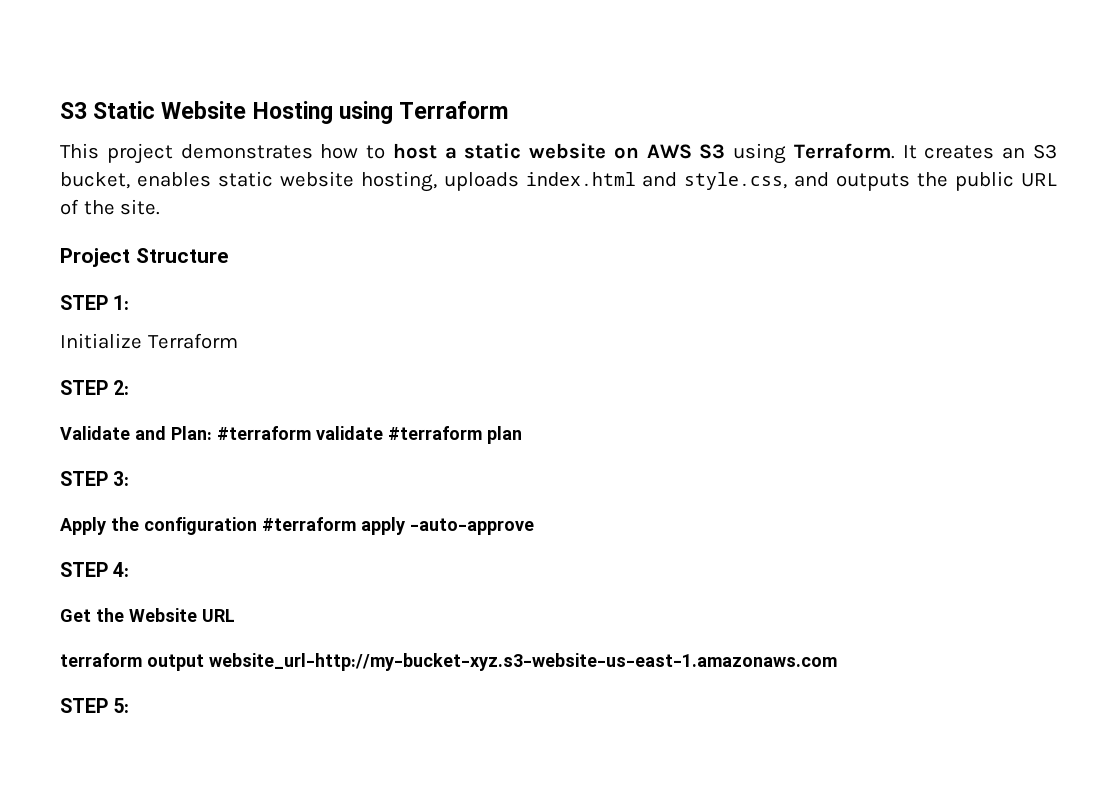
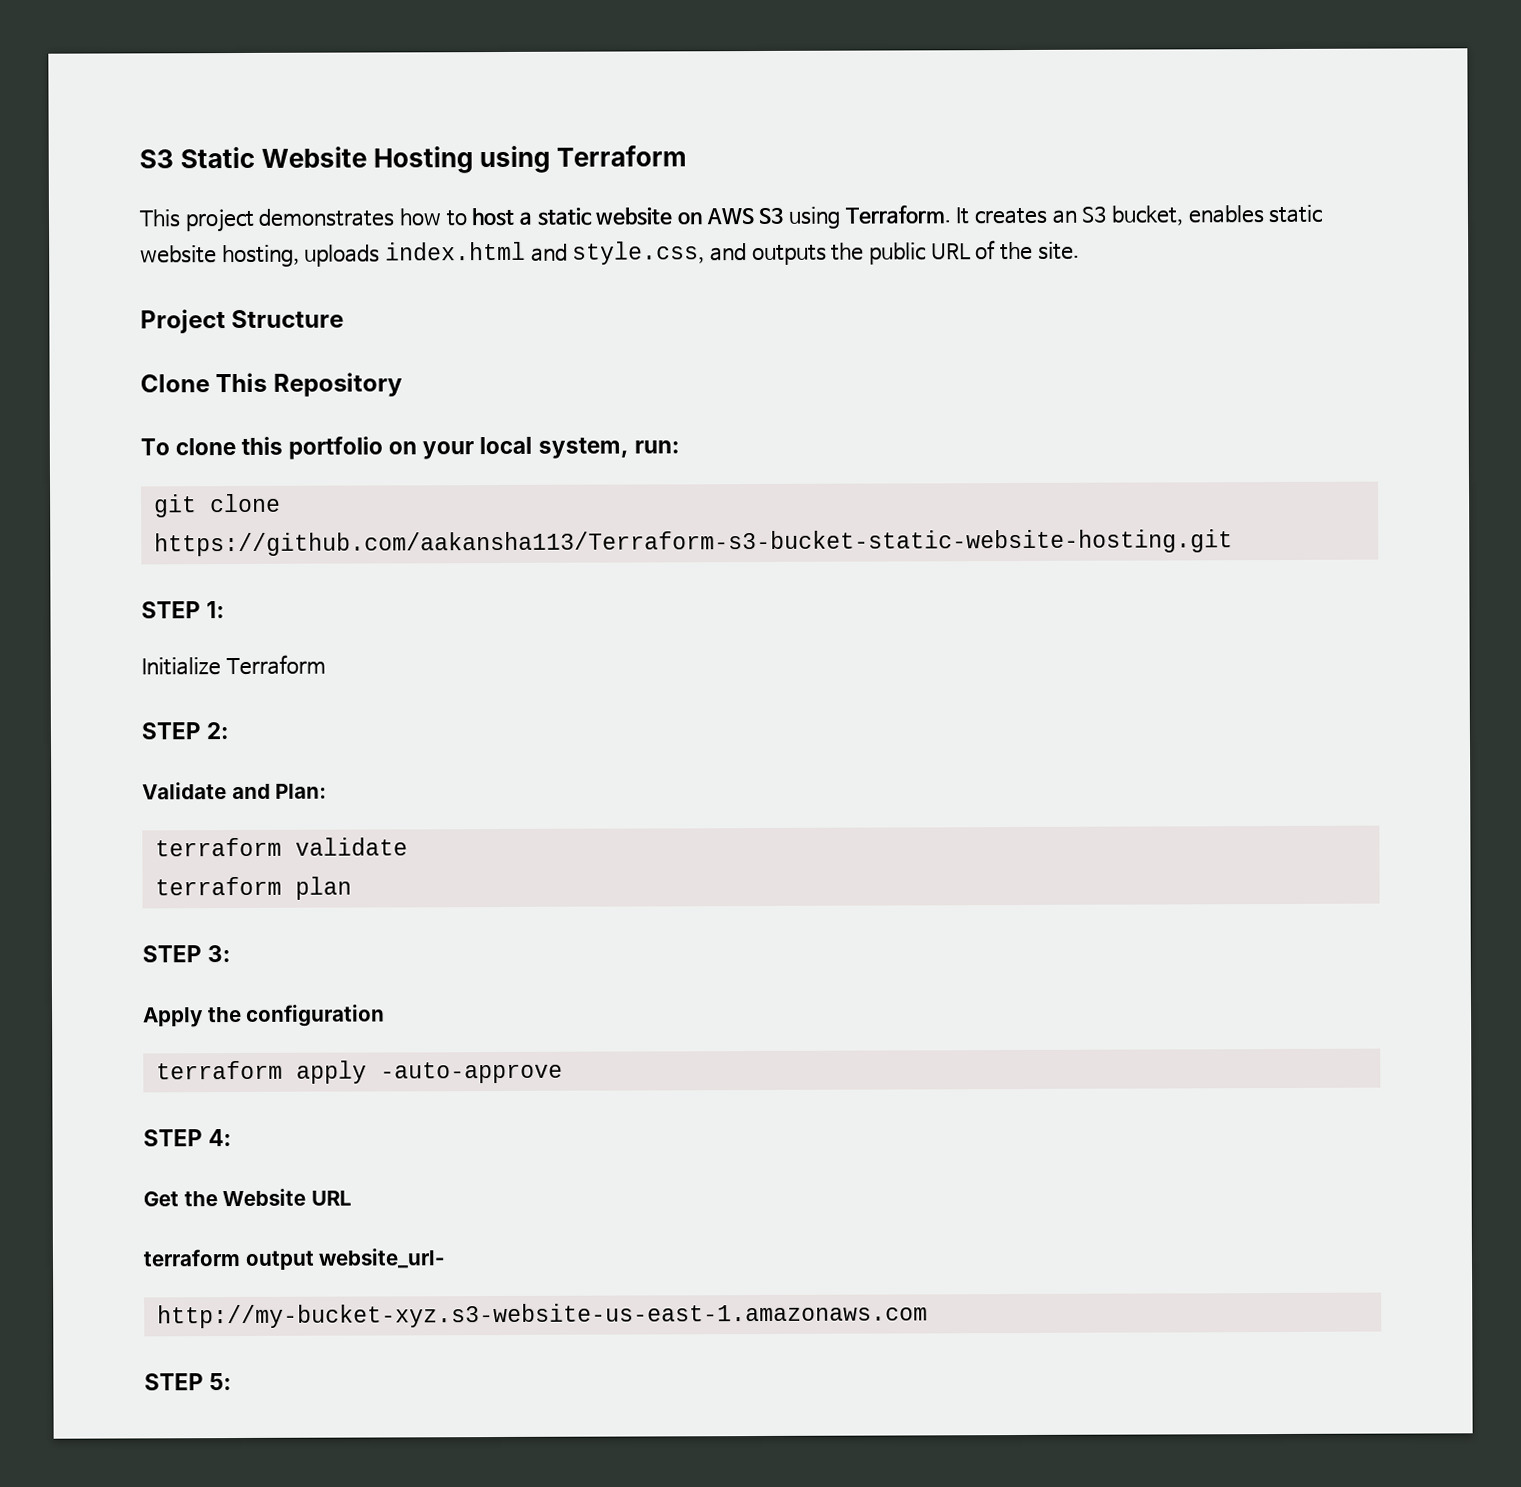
(228, 255) none -> [140,372,403,397] [140,436,680,460] [153,493,281,518] [153,529,1233,557] // Clone This Repository // To clone this portfolio on your local system, run: // git clone https://github.com/aakansha113/Terraform-s3-bucket-static-website-hosting.git
[217,426,311,440] #terraform -> [154,837,282,857] // terraform
[388,426,482,440] #terraform -> [154,876,282,896] // terraform
[262,517,356,531] #terraform -> [155,1060,283,1080] // terraform
[209,653,837,671] website_url-http://my-bucket-xyz.s3-website-us-east-1.amazonaws.com -> [318,1248,447,1269] [156,1302,928,1329] website_url- // http://my-bucket-xyz.s3-website-us-east-1.amazonaws.com

